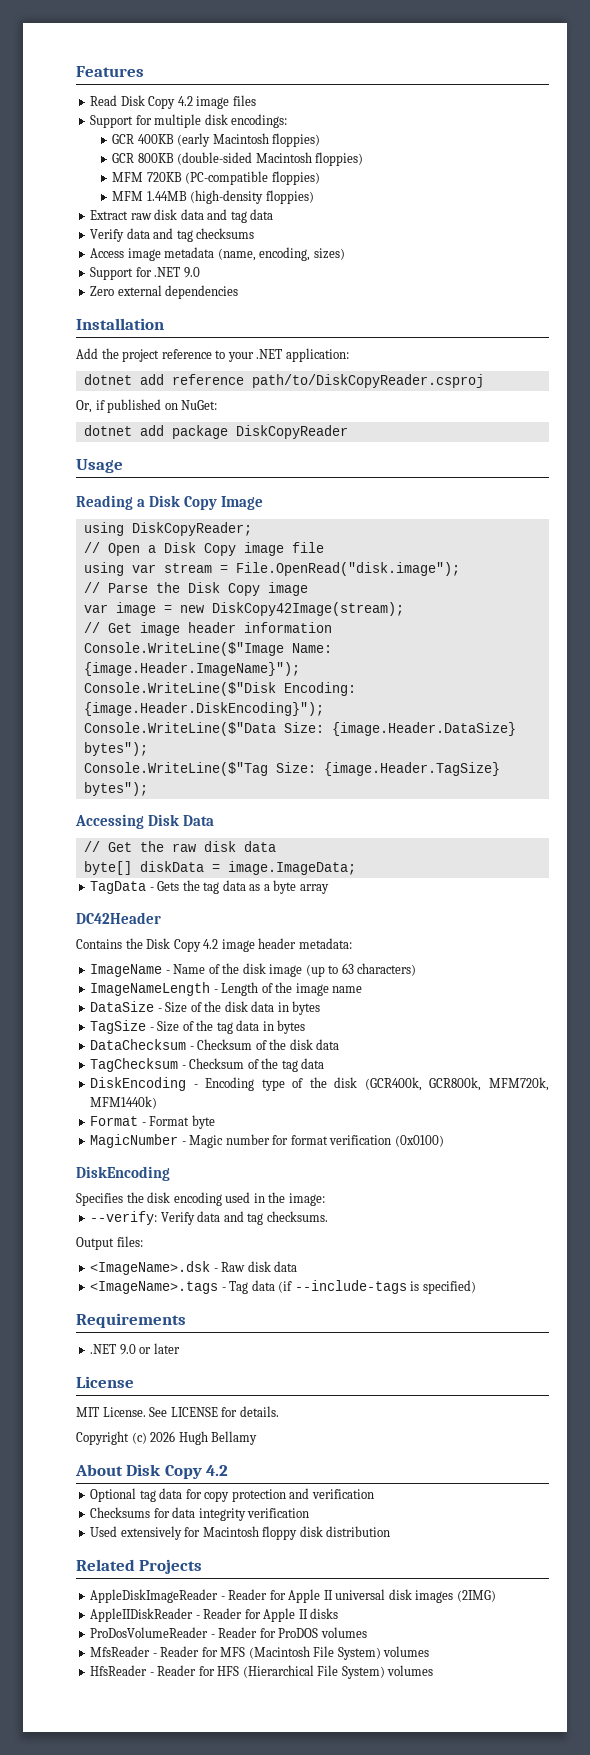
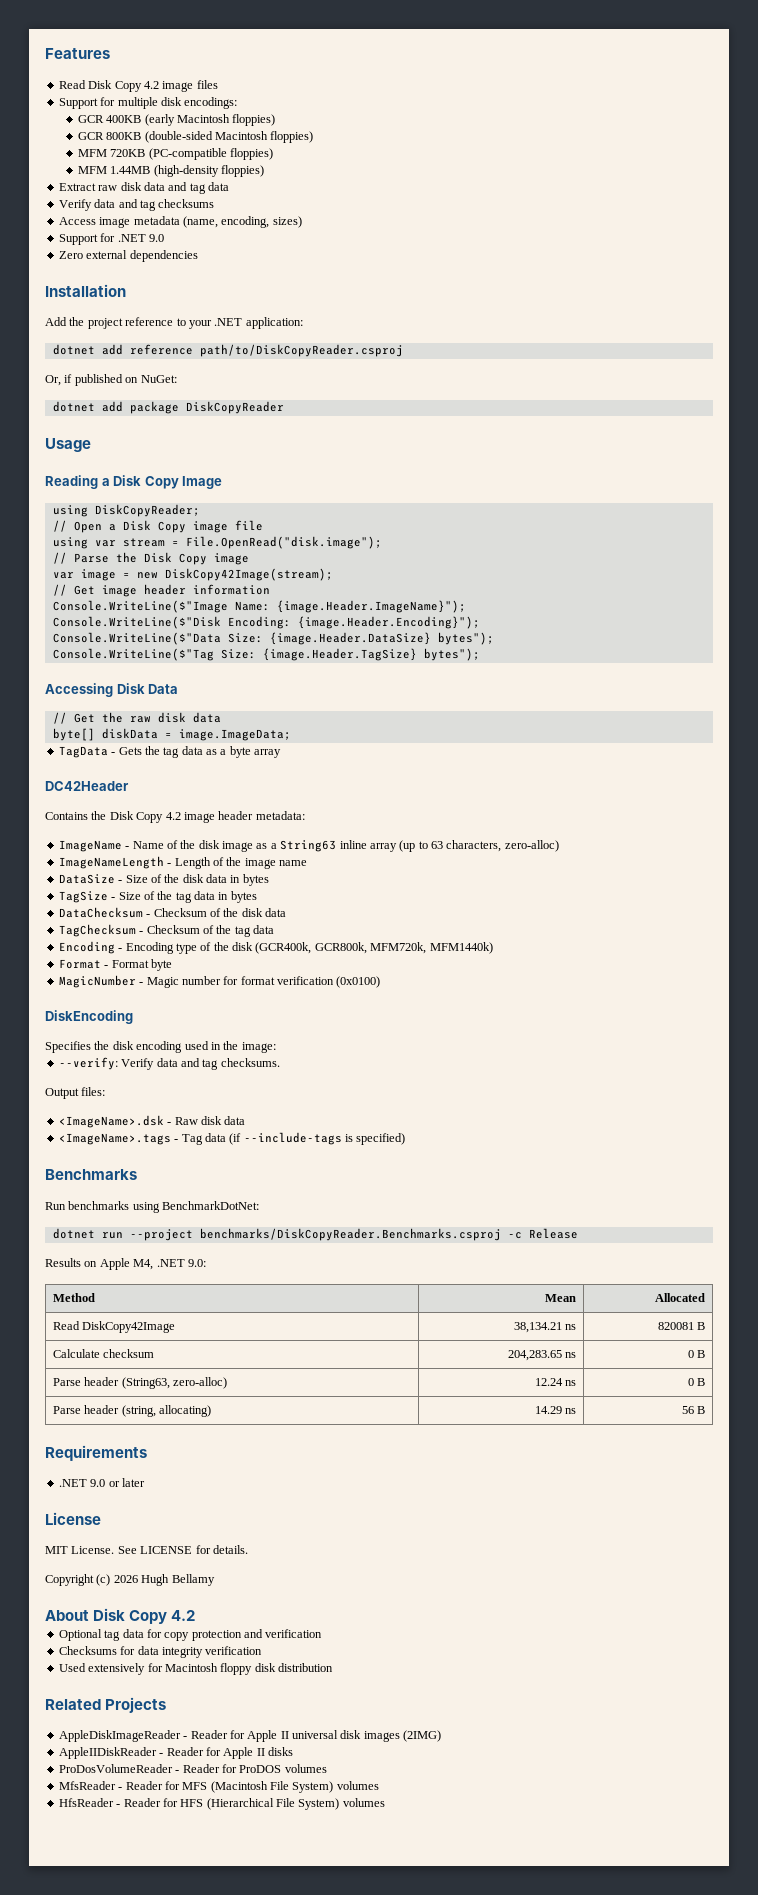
[83,702,324,716] {image.Header.DiskEncoding}"); -> [297,616,480,629] {image.Header.Encoding}");
(303, 970) none -> [256,840,397,852] as a String63 inline array
[357,963,417,976] characters) -> [446,840,559,852] characters, zero-alloc)
[90,1077,187,1091] DiskEncoding -> [58,941,115,954] Encoding
(476, 1287) none -> [45,1169,137,1180] [45,1201,260,1213] [52,1228,578,1241] [45,1258,206,1270] [52,1293,95,1302] [545,1294,577,1302] [655,1293,706,1302] [52,1321,176,1333] [513,1322,577,1333] [657,1322,706,1330] [52,1349,155,1358] [507,1350,577,1361] [687,1350,706,1358] [52,1377,227,1389] [534,1378,577,1386] [687,1378,706,1386] [52,1405,211,1417] [534,1406,577,1414] [681,1406,706,1414] // Benchmarks // Run benchmarks using BenchmarkDotNet: // dotnet run --project benchmarks/DiskCopyReader.Benchmarks.csproj -c Release // Results on Apple M4, .NET 9.0: // Method | Mean | Allocated // Read DiskCopy42Image | 38,134.21 ns | 820081 B // Calculate checksum | 204,283.65 ns | 0 B // Parse header (String63, zero-alloc) | 12.24 ns | 0 B // Parse header (string, allocating) | 14.29 ns | 56 B

